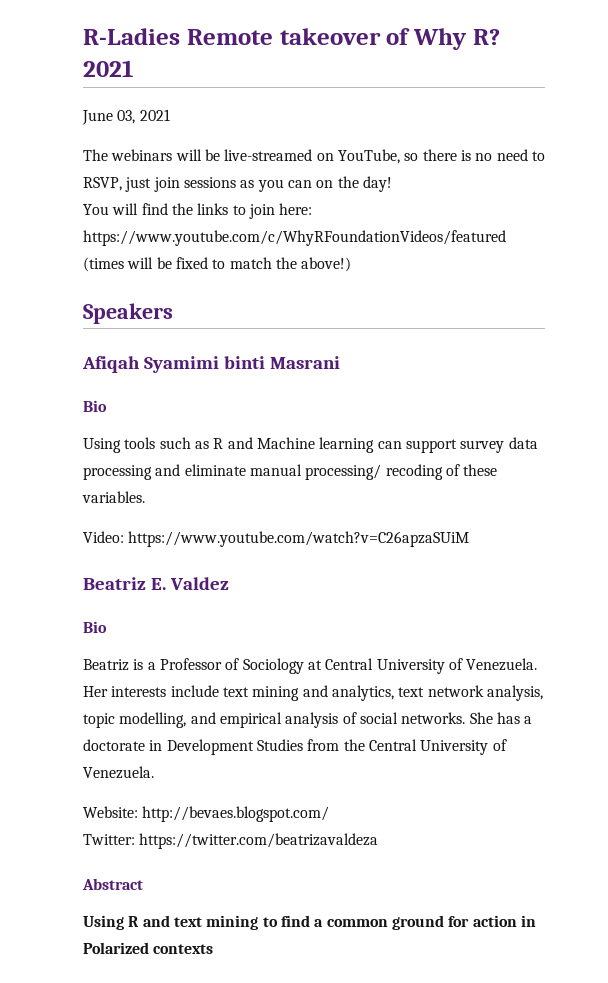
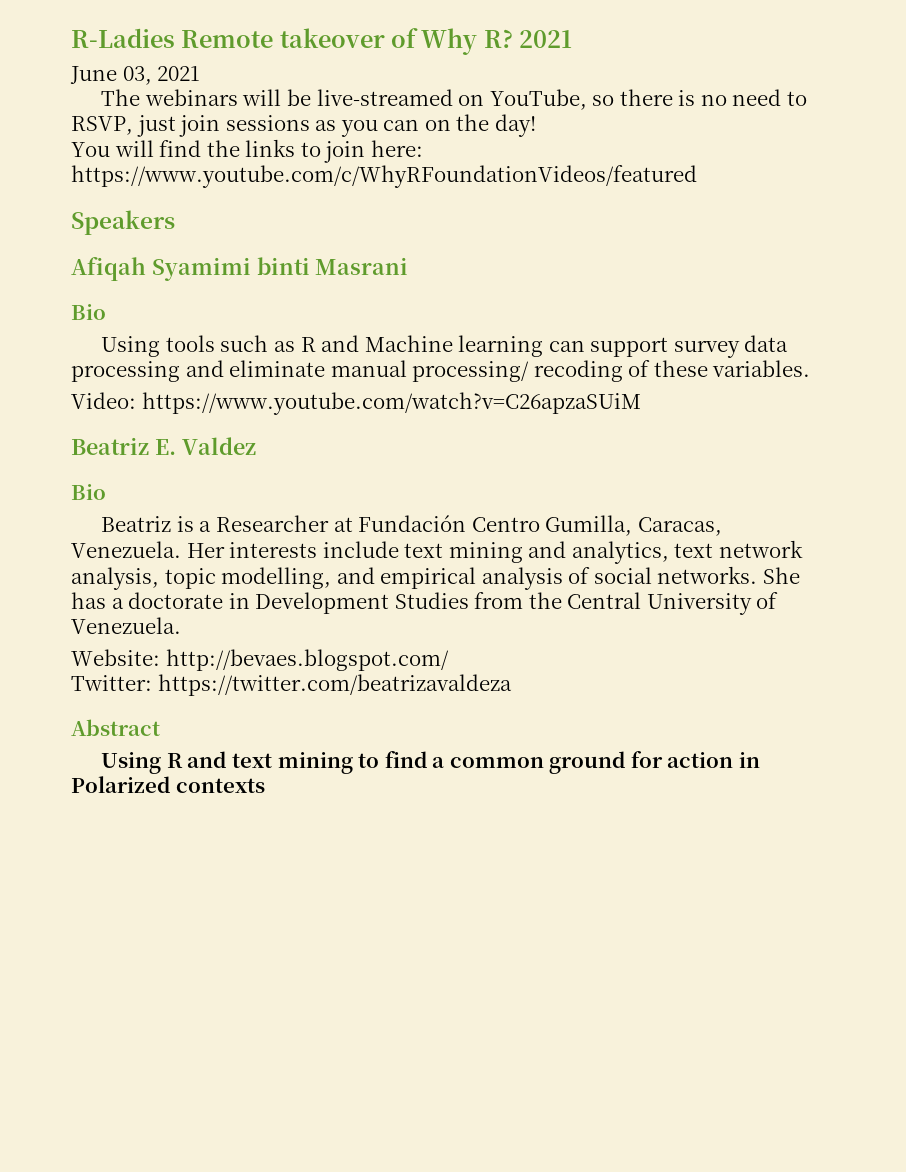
[83,257,352,272] (times will be fixed to match the above!) -> (697, 176) none
[159,658,463,674] Professor of Sociology at Central University of -> [216,515,722,536] Researcher at Fundación Centro Gumilla, Caracas,

